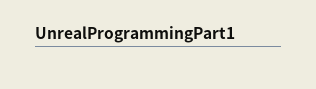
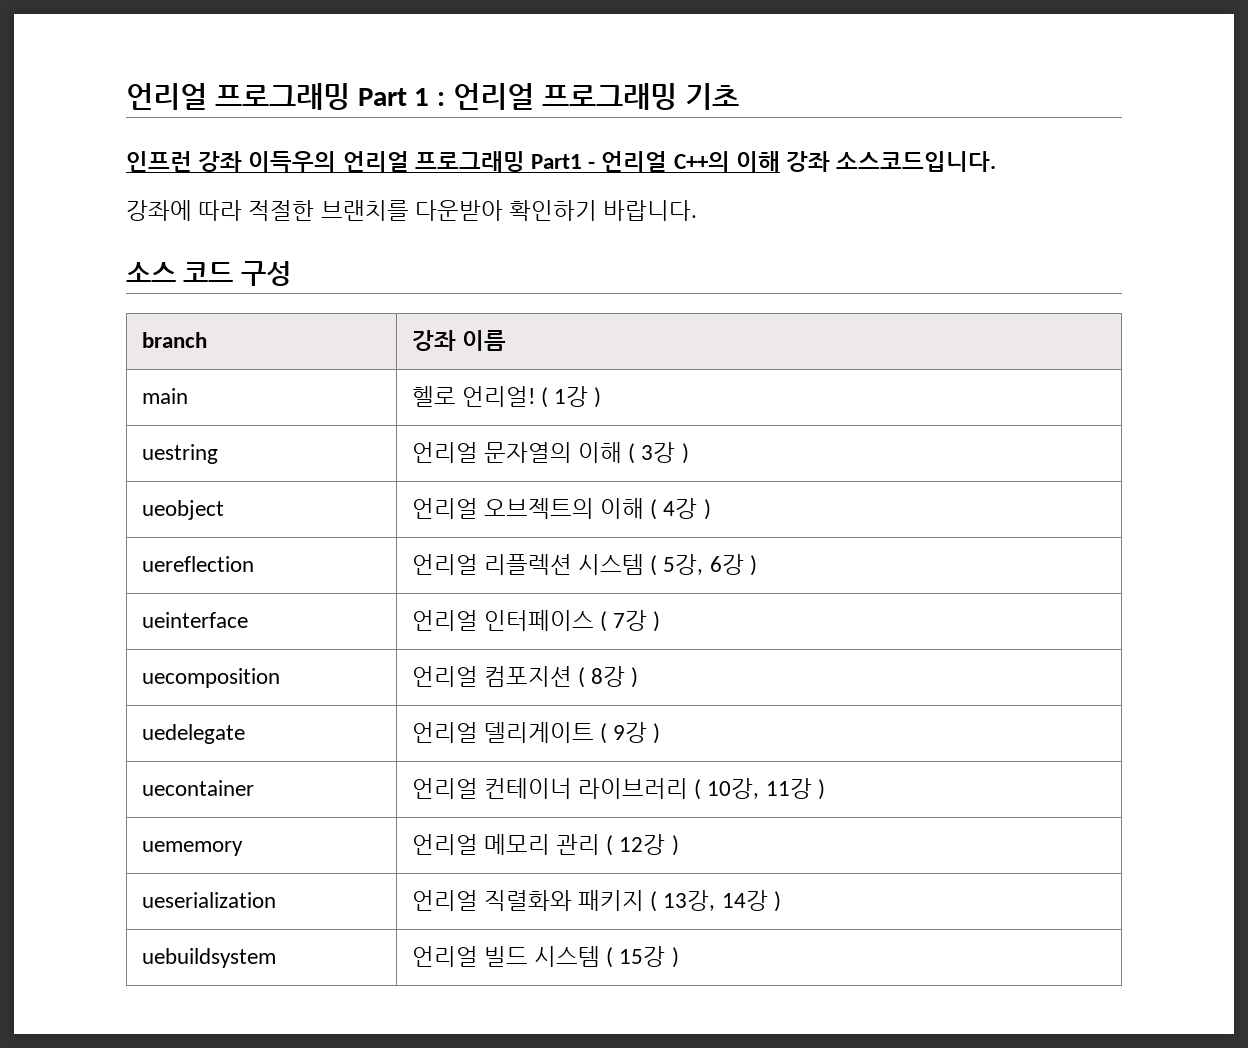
[35,26,235,43] UnrealProgrammingPart1 -> [126,83,739,110] [126,151,997,172] [126,200,698,221] [126,261,291,286] [141,332,207,348] [411,330,506,351] [141,388,188,404] [411,386,602,408] [141,444,218,464] [411,442,689,464] [141,500,224,520] [411,498,711,520] [141,556,254,572] [411,554,757,576] [141,612,248,628] [411,610,661,632] [141,668,280,688] [411,666,639,688] [141,724,245,744] [411,722,661,744] [141,780,254,796] [411,778,825,800] [141,841,243,856] [411,834,679,856] [141,892,276,908] [411,890,781,912] [141,948,276,968] [411,946,679,968] 언리얼 프로그래밍 Part 1 : 언리얼 프로그래밍 기초 // 인프런 강좌 이득우의 언리얼 프로그래밍 Part1 - 언리얼 C++의 이해 강좌 소스코드입니다. // 강좌에 따라 적절한 브랜치를 다운받아 확인하기 바랍니다. // 소스 코드 구성 // branch | 강좌 이름 // main | 헬로 언리얼! ( 1강 ) // uestring | 언리얼 문자열의 이해 ( 3강 ) // ueobject | 언리얼 오브젝트의 이해 ( 4강 ) // uereflection | 언리얼 리플렉션 시스템 ( 5강, 6강 ) // ueinterface | 언리얼 인터페이스 ( 7강 ) // uecomposition | 언리얼 컴포지션 ( 8강 ) // uedelegate | 언리얼 델리게이트 ( 9강 ) // uecontainer | 언리얼 컨테이너 라이브러리 ( 10강, 11강 ) // uememory | 언리얼 메모리 관리 ( 12강 ) // ueserialization | 언리얼 직렬화와 패키지 ( 13강, 14강 ) // uebuildsystem | 언리얼 빌드 시스템 ( 15강 )

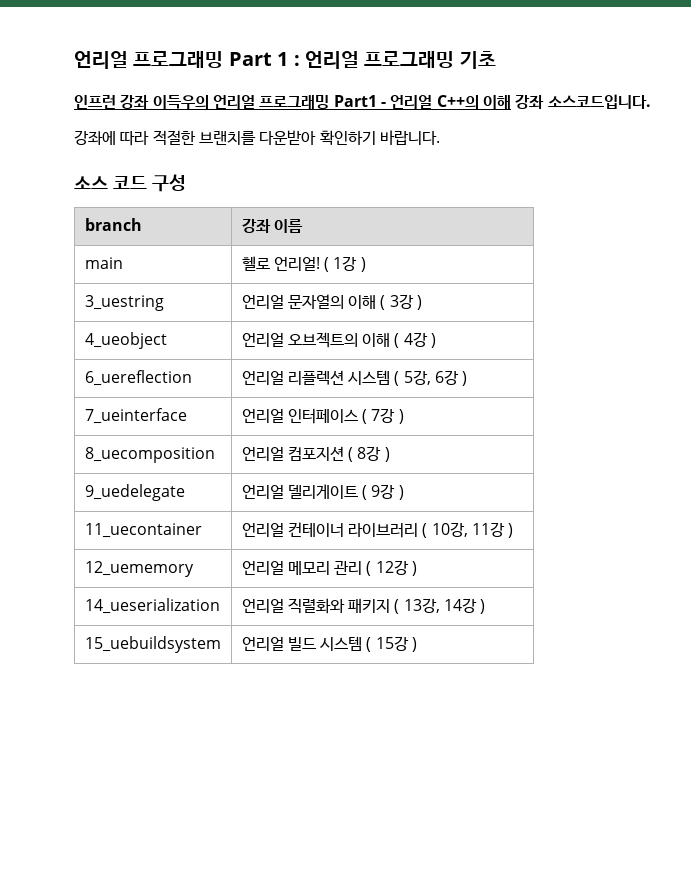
[141,444,218,464] uestring -> [84,295,164,311] 3_uestring
[141,500,224,520] ueobject -> [84,332,167,349] 4_ueobject
[141,556,254,572] uereflection -> [84,370,192,386] 6_uereflection
[141,612,248,628] ueinterface -> [84,408,187,424] 7_ueinterface
[141,668,280,688] uecomposition -> [84,447,215,463] 8_uecomposition
[141,724,245,744] uedelegate -> [84,484,185,501] 9_uedelegate
[141,780,254,796] uecontainer -> [84,523,202,538] 11_uecontainer
[141,841,243,856] uememory -> [84,561,194,577] 12_uememory
[141,892,276,908] ueserialization -> [84,598,220,614] 14_ueserialization
[141,948,276,968] uebuildsystem -> [84,636,221,653] 15_uebuildsystem

